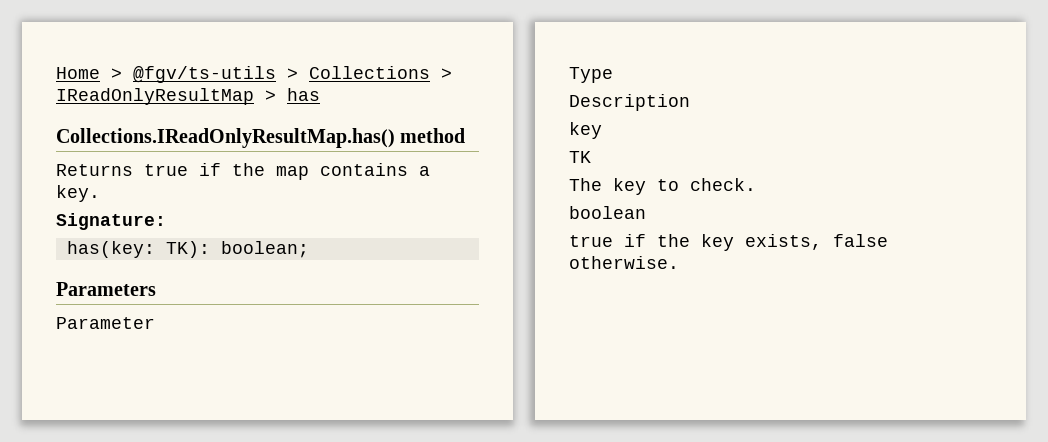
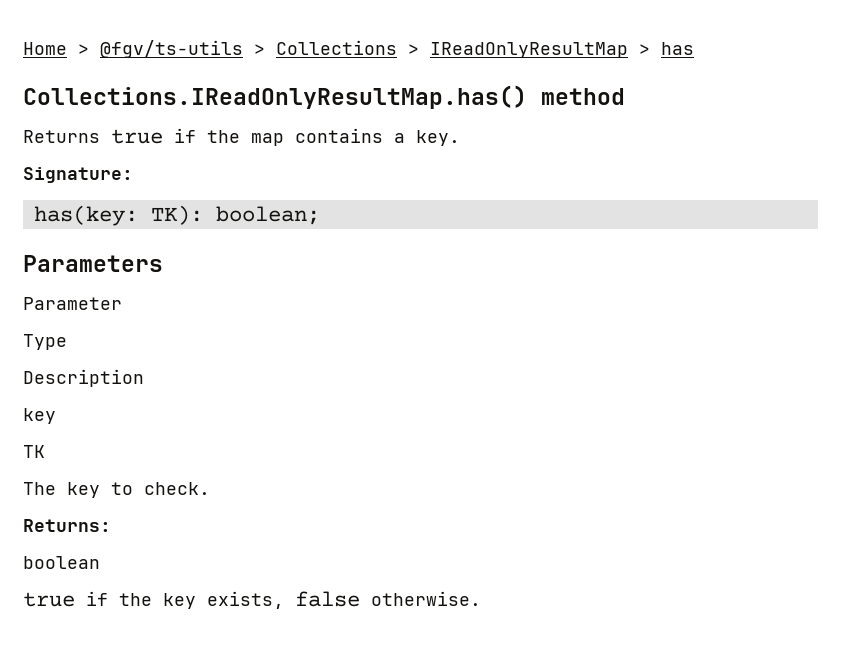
(756, 184) none -> [23,519,111,532] // Returns:

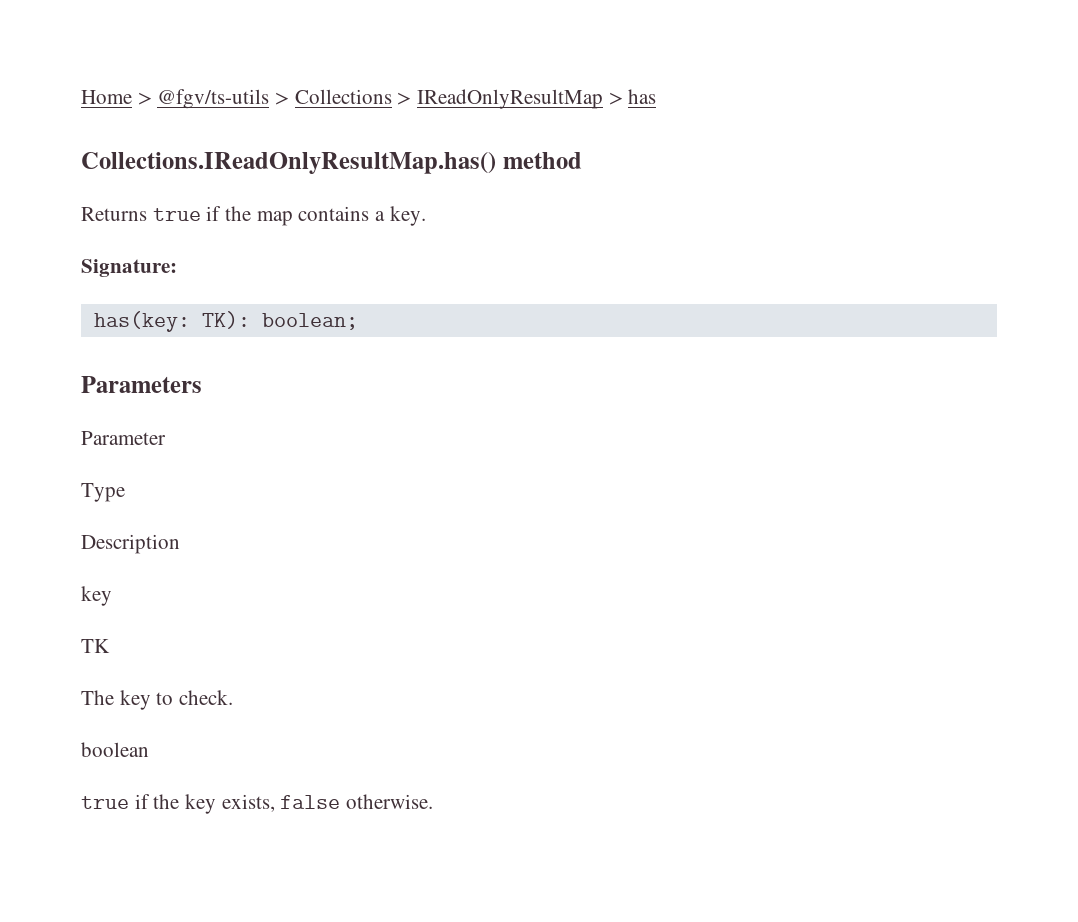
[23,519,111,532] // Returns: -> (234, 697) none

